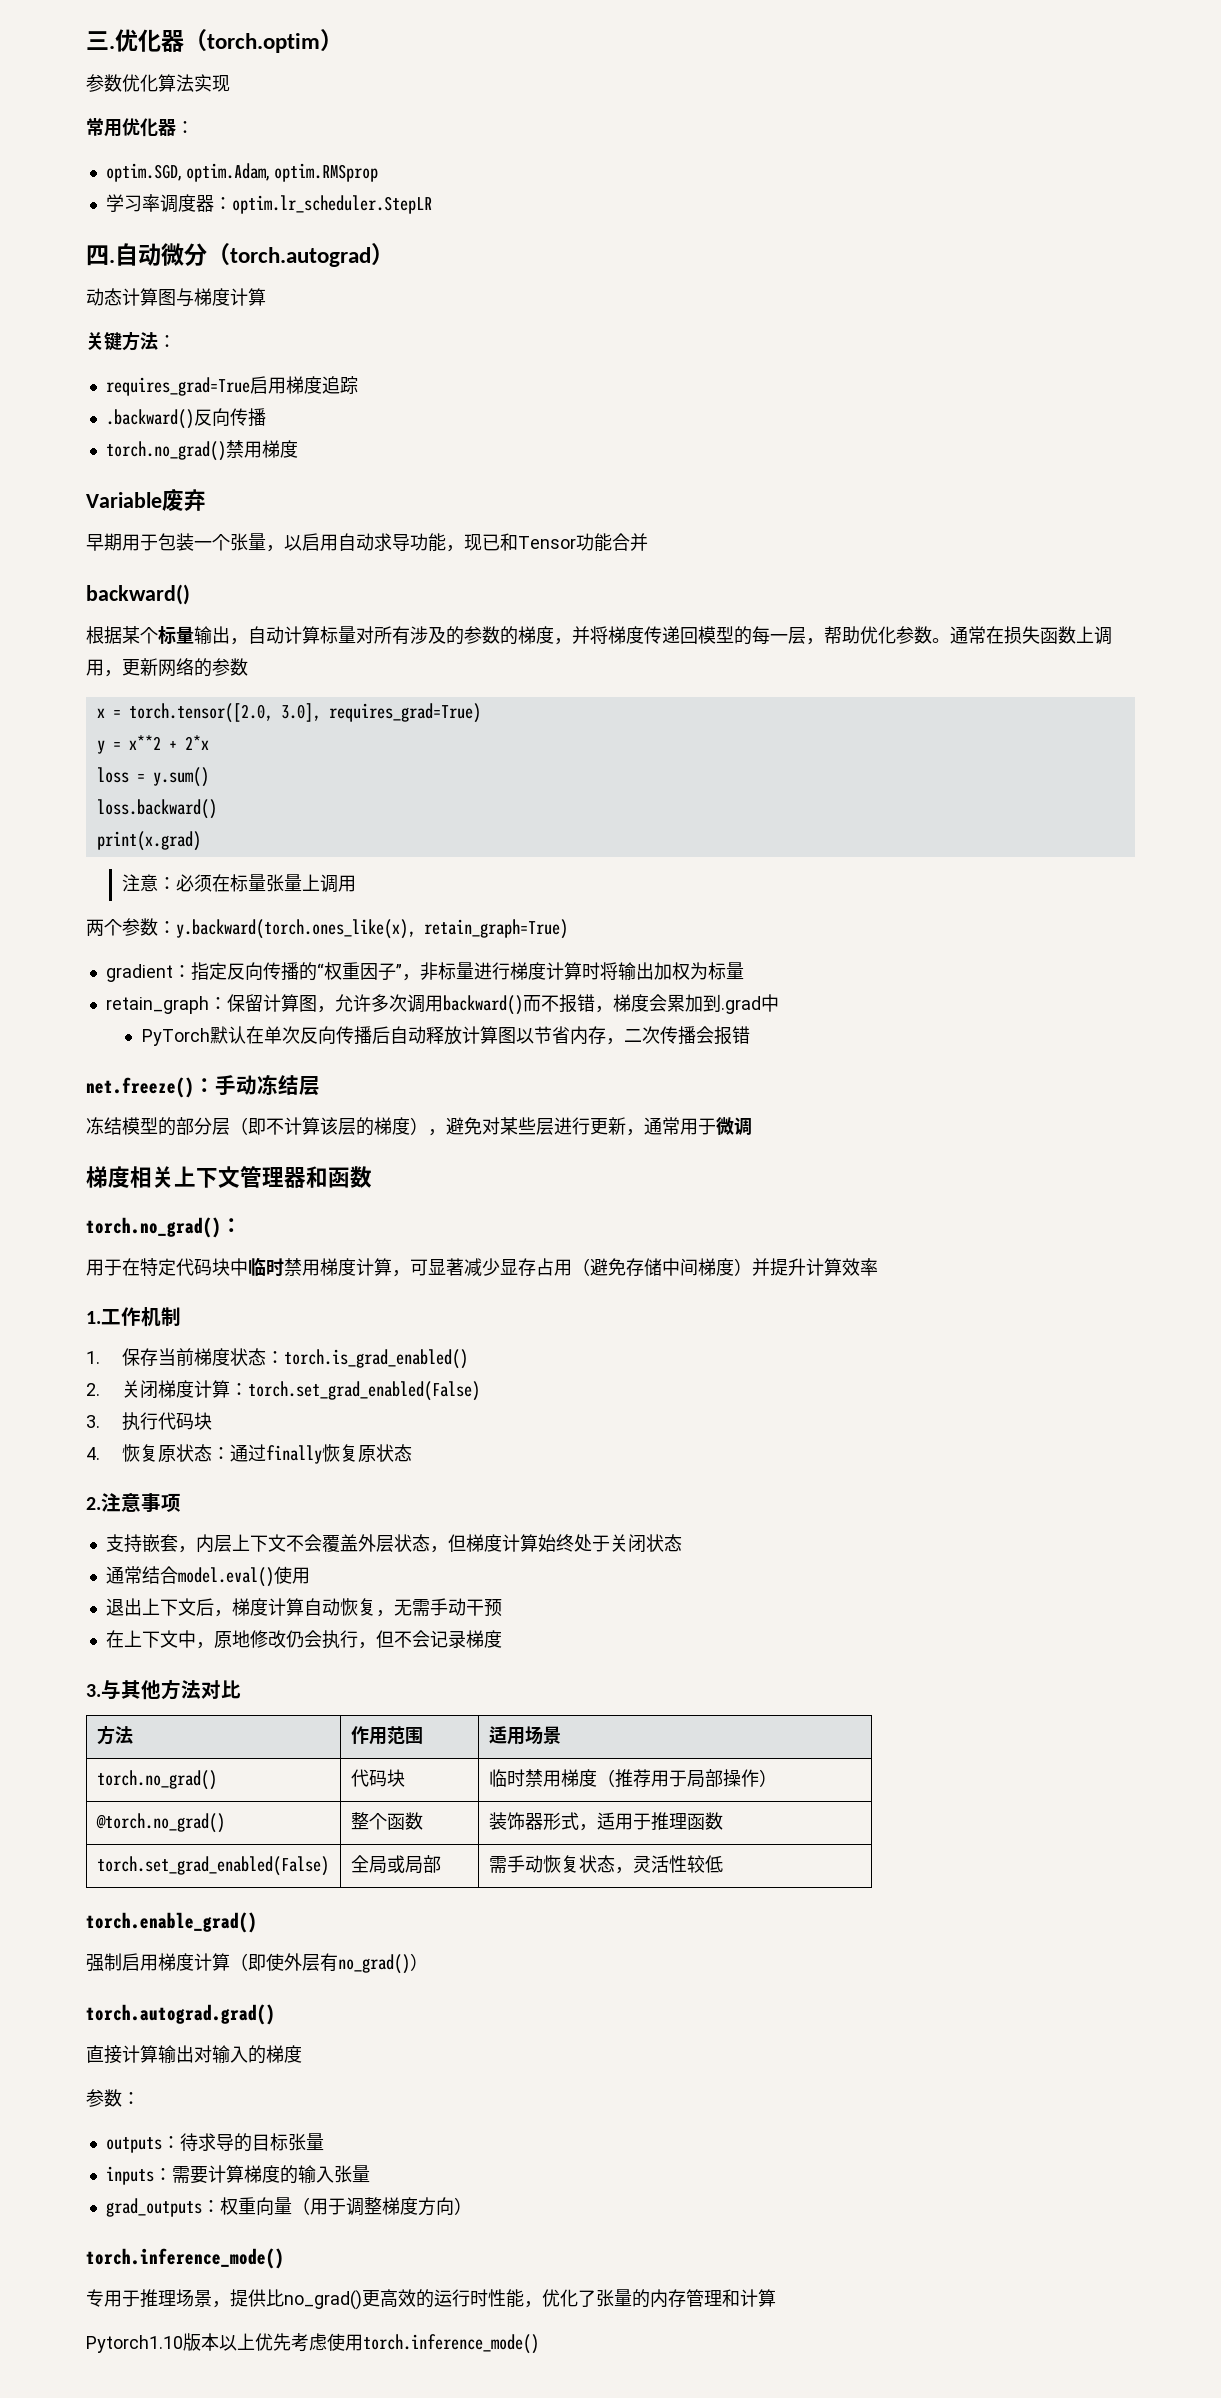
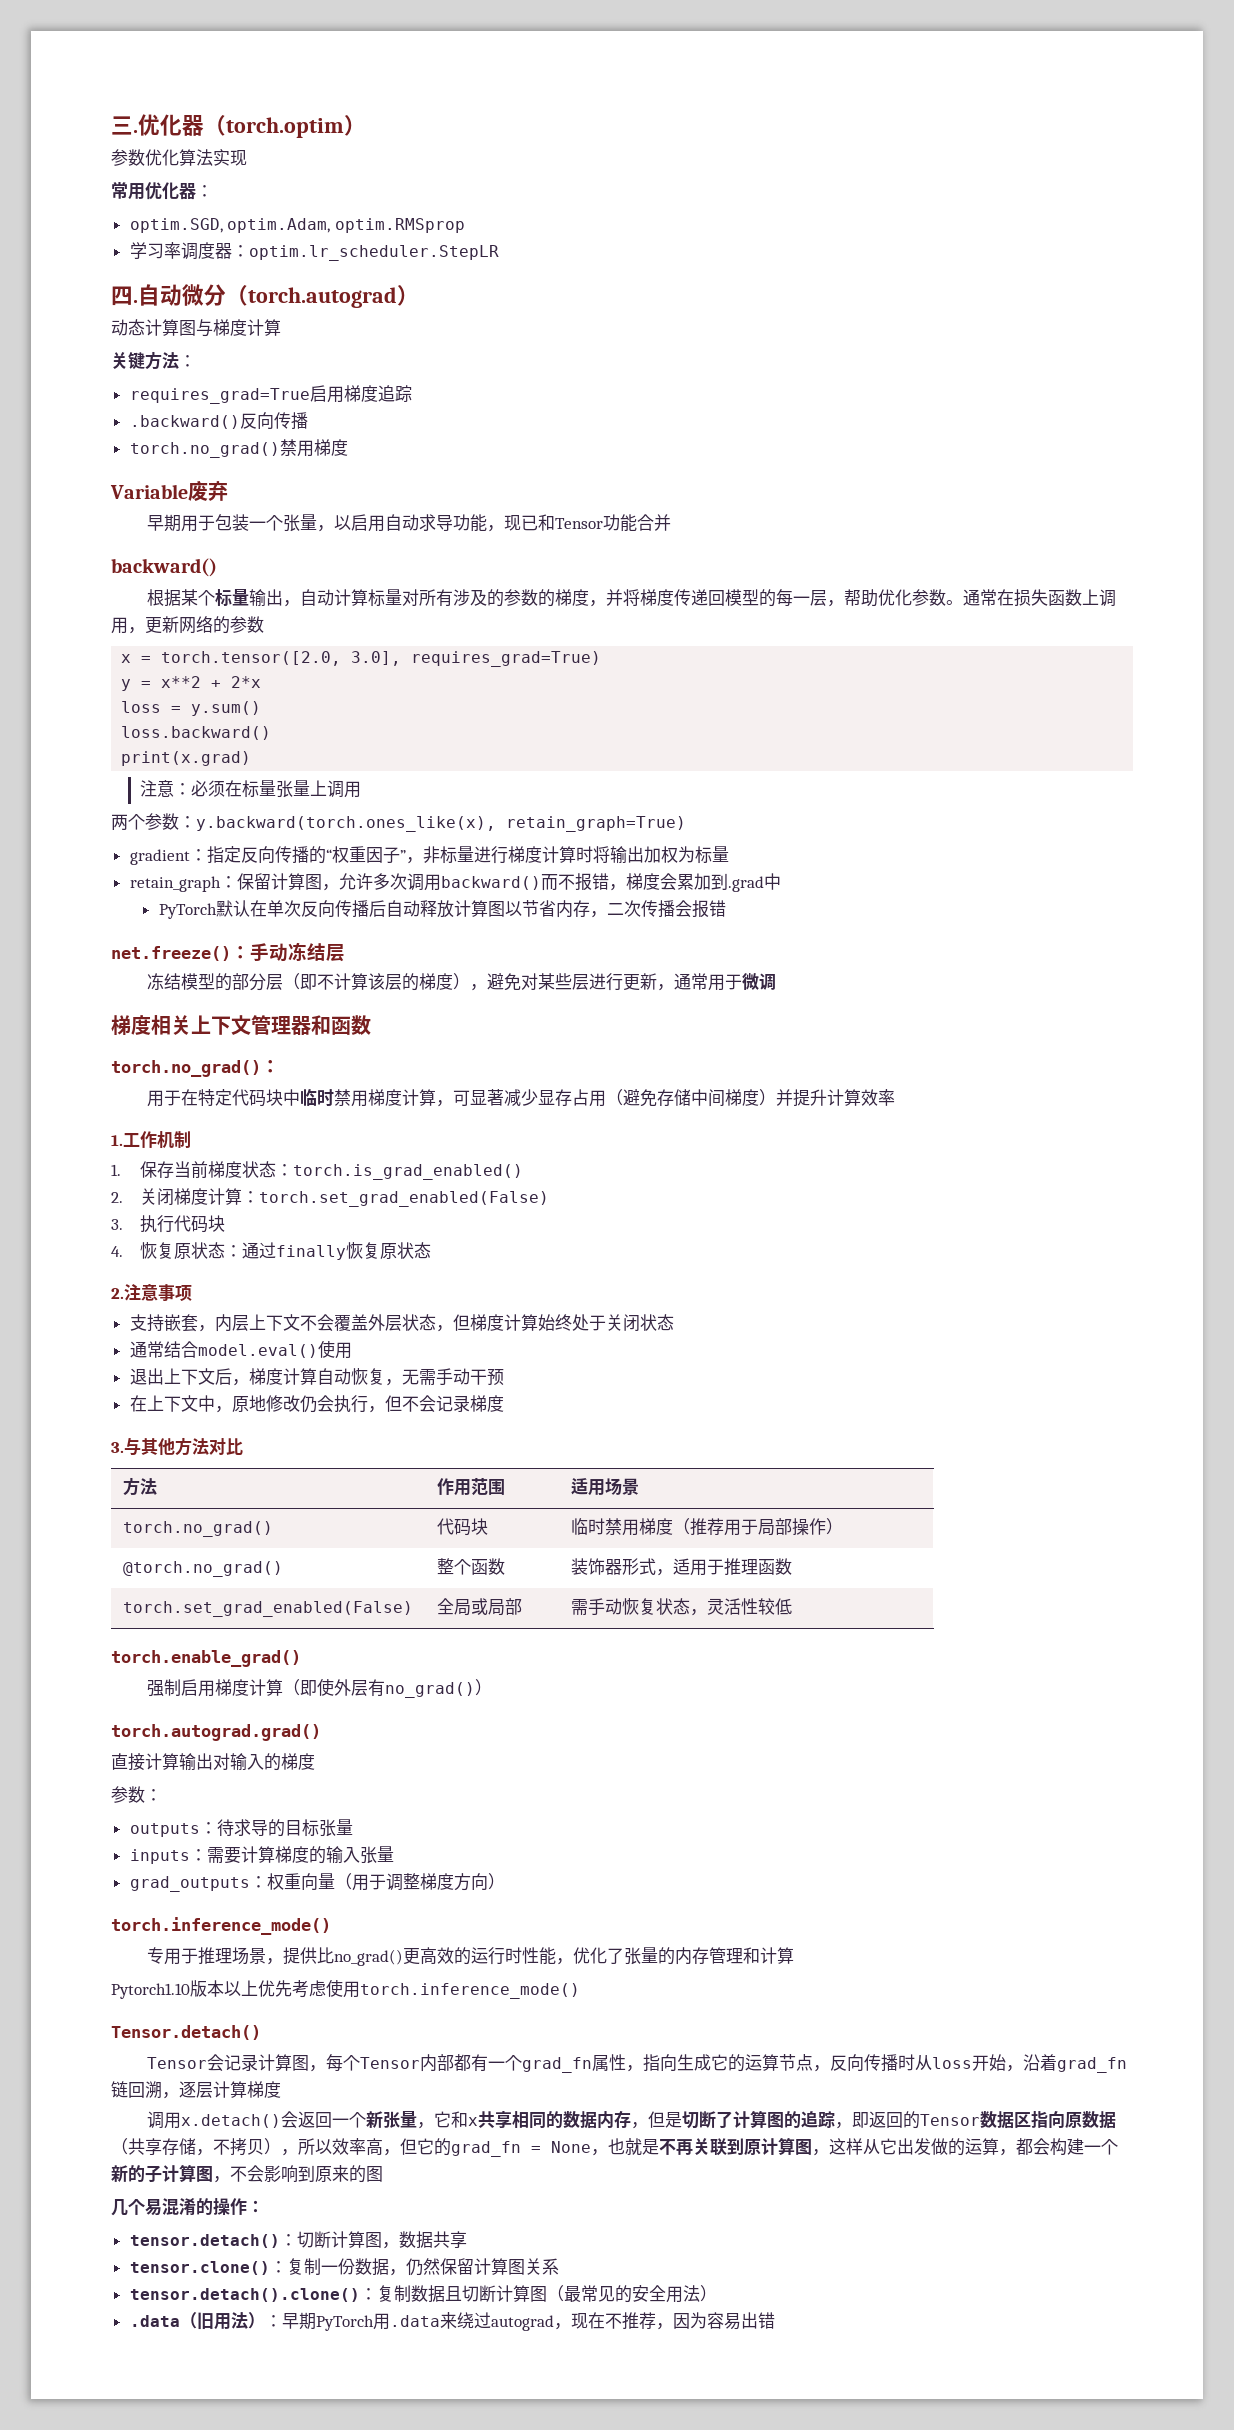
(539, 2344) none -> [111,2025,261,2040] [147,2054,1128,2073] [111,2081,281,2099] [147,2110,1117,2129] [111,2137,1118,2157] [111,2164,383,2183] [111,2198,264,2216] [129,2231,467,2249] [129,2258,559,2276] [129,2285,717,2303] [129,2312,775,2331] // Tensor.detach() // Tensor会记录计算图，每个Tensor内部都有一个grad_fn属性，指向生成它的运算节点，反向传播时从loss开始，沿着grad_fn链回溯，逐层计算梯度 // 调用x.detach()会返回一个新张量，它和x共享相同的数据内存，但是切断了计算图的追踪，即返回的Tensor数据区指向原数据（共享存储，不拷贝），所以效率高，但它的grad_fn = None，也就是不再关联到原计算图，这样从它出发做的运算，都会构建一个新的子计算图，不会影响到原来的图 // 几个易混淆的操作： // tensor.detach()：切断计算图，数据共享 // tensor.clone()：复制一份数据，仍然保留计算图关系 // tensor.detach().clone()：复制数据且切断计算图（最常见的安全用法） // .data（旧用法）：早期PyTorch用.data来绕过autograd，现在不推荐，因为容易出错

